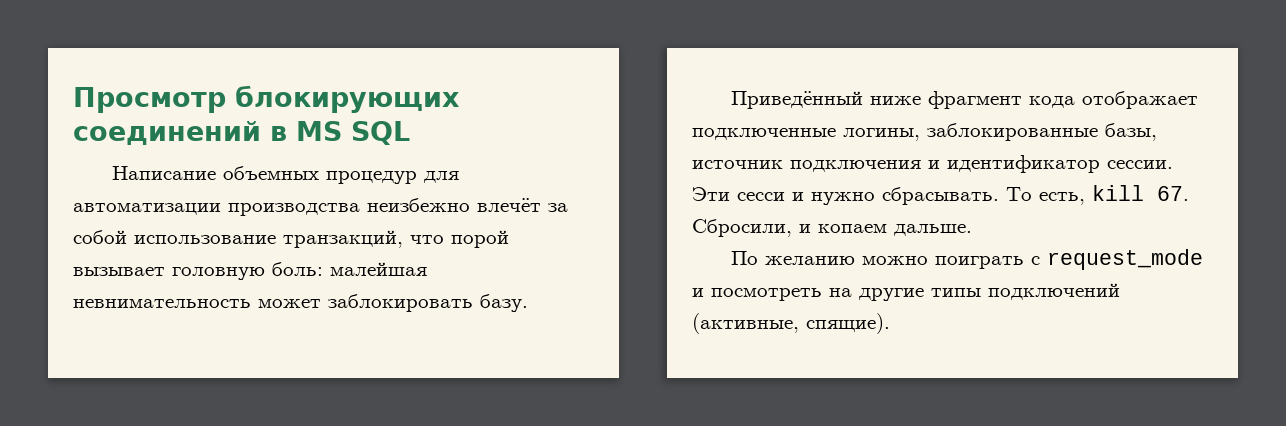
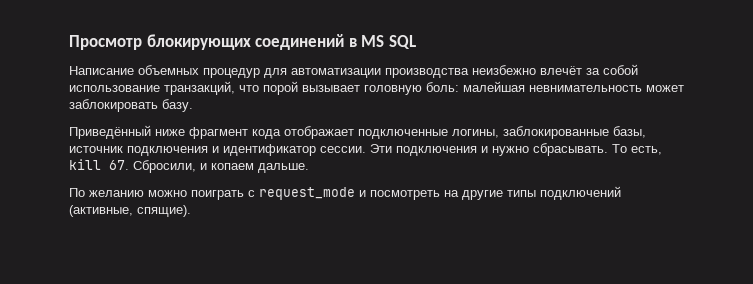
[737,192,785,201] сесси -> [396,146,477,156] подключения

